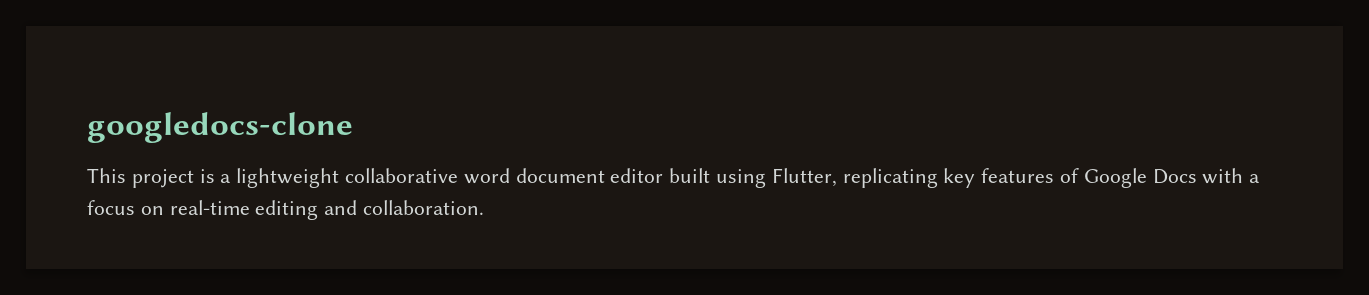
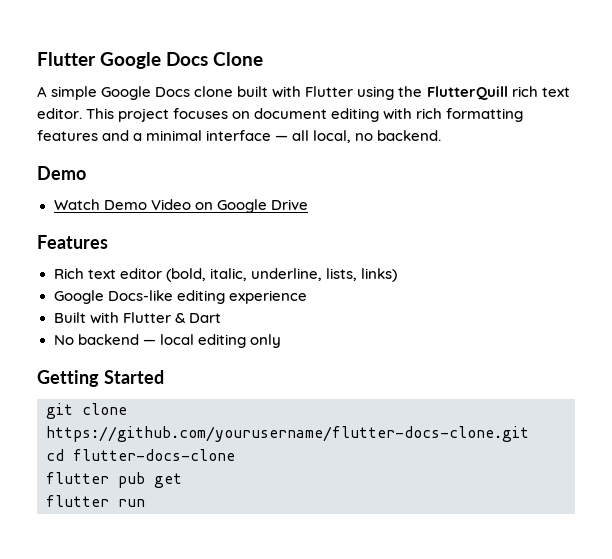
[87,112,353,143] [87,168,1261,188] [87,200,485,220] googledocs-clone // This project is a lightweight collaborative word document editor built using Flutter, replicating key features of Google Docs with a focus on real-time editing and collaboration. -> [37,52,263,69] [37,86,570,100] [37,108,524,122] [37,130,442,143] [37,166,86,180] [53,199,308,213] [37,235,108,249] [53,268,397,282] [53,290,307,304] [53,312,221,324] [53,334,281,348] [37,370,164,387] [46,403,127,419] [46,426,529,442] [46,449,235,461] [46,472,182,488] [46,495,145,507] Flutter Google Docs Clone // A simple Google Docs clone built with Flutter using the FlutterQuill rich text editor. This project focuses on document editing with rich formatting features and a minimal interface — all local, no backend. // Demo // Watch Demo Video on Google Drive // Features // Rich text editor (bold, italic, underline, lists, links) // Google Docs-like editing experience // Built with Flutter & Dart // No backend — local editing only // Getting Started // git clone https://github.com/yourusername/flutter-docs-clone.git // cd flutter-docs-clone // flutter pub get // flutter run

